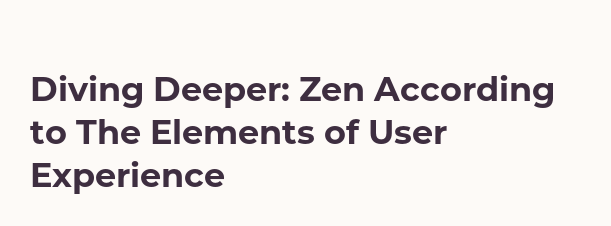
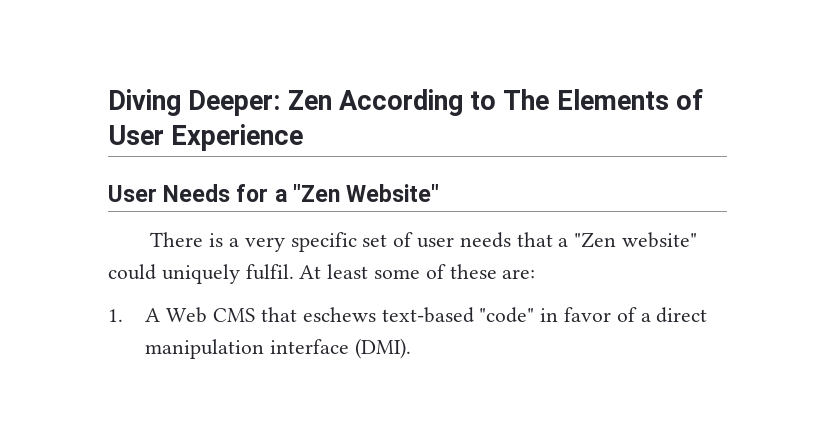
(225, 177) none -> [108,184,440,202] [150,232,698,252] [108,264,536,284] [108,307,708,323] [145,338,412,359] // User Needs for a "Zen Website" // There is a very specific set of user needs that a "Zen website" could uniquely fulfil. At least some of these are: // 1. A Web CMS that eschews text-based "code" in favor of a direct manipulation interface (DMI).

